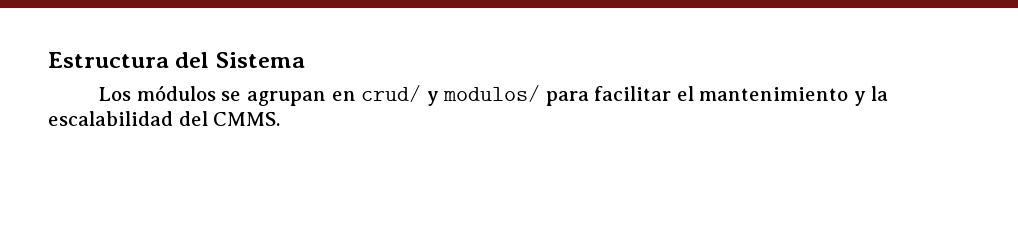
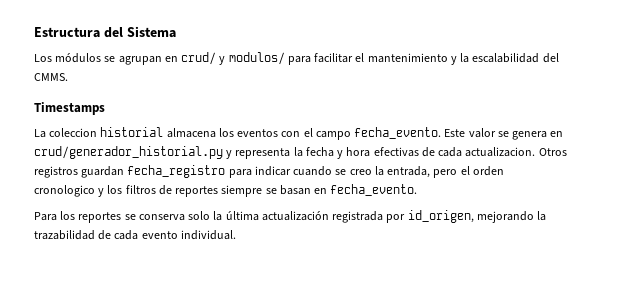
(281, 119) none -> [34,102,105,115] [34,127,564,140] [34,146,567,159] [34,165,504,178] [34,184,418,197] [34,210,547,223] [34,230,236,240] // Timestamps // La coleccion historial almacena los eventos con el campo fecha_evento. Este valor se genera en crud/generador_historial.py y representa la fecha y hora efectivas de cada actualizacion. Otros registros guardan fecha_registro para indicar cuando se creo la entrada, pero el orden cronologico y los filtros de reportes siempre se basan en fecha_evento. // Para los reportes se conserva solo la última actualización registrada por id_origen, mejorando la trazabilidad de cada evento individual.

